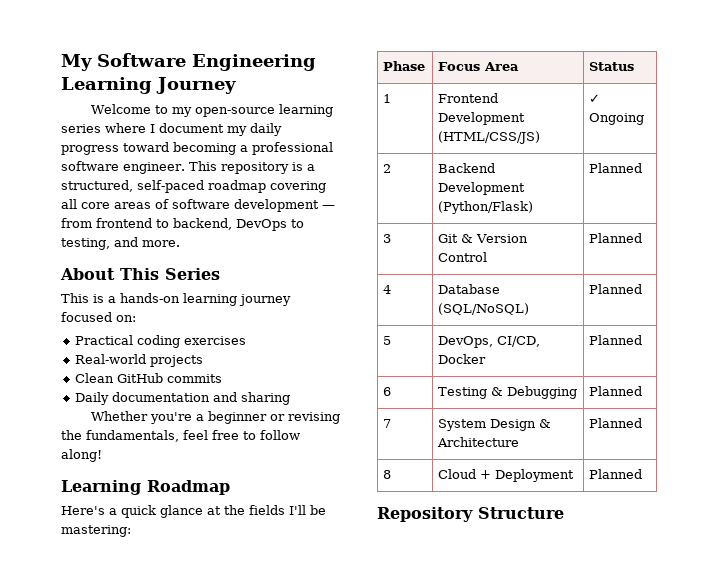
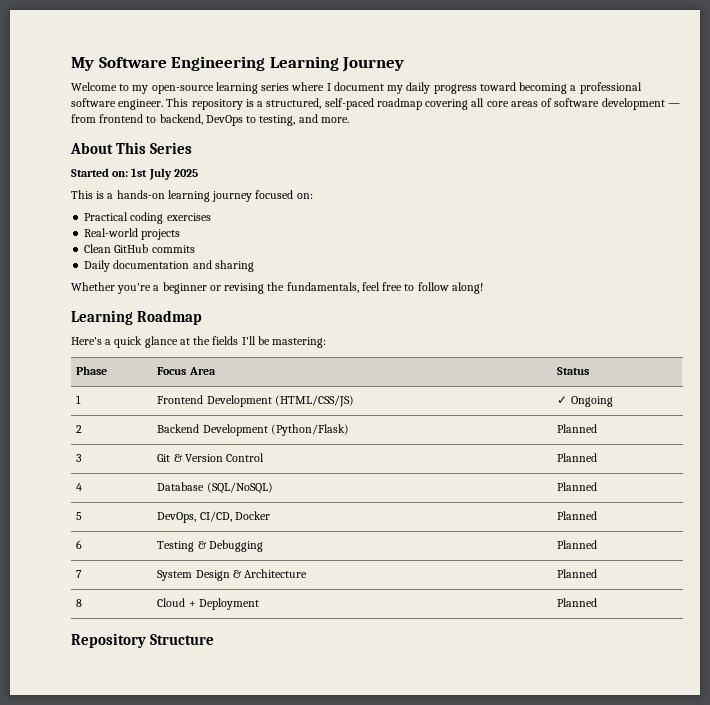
(220, 274) none -> [71,168,198,180] // Started on: 1st July 2025

